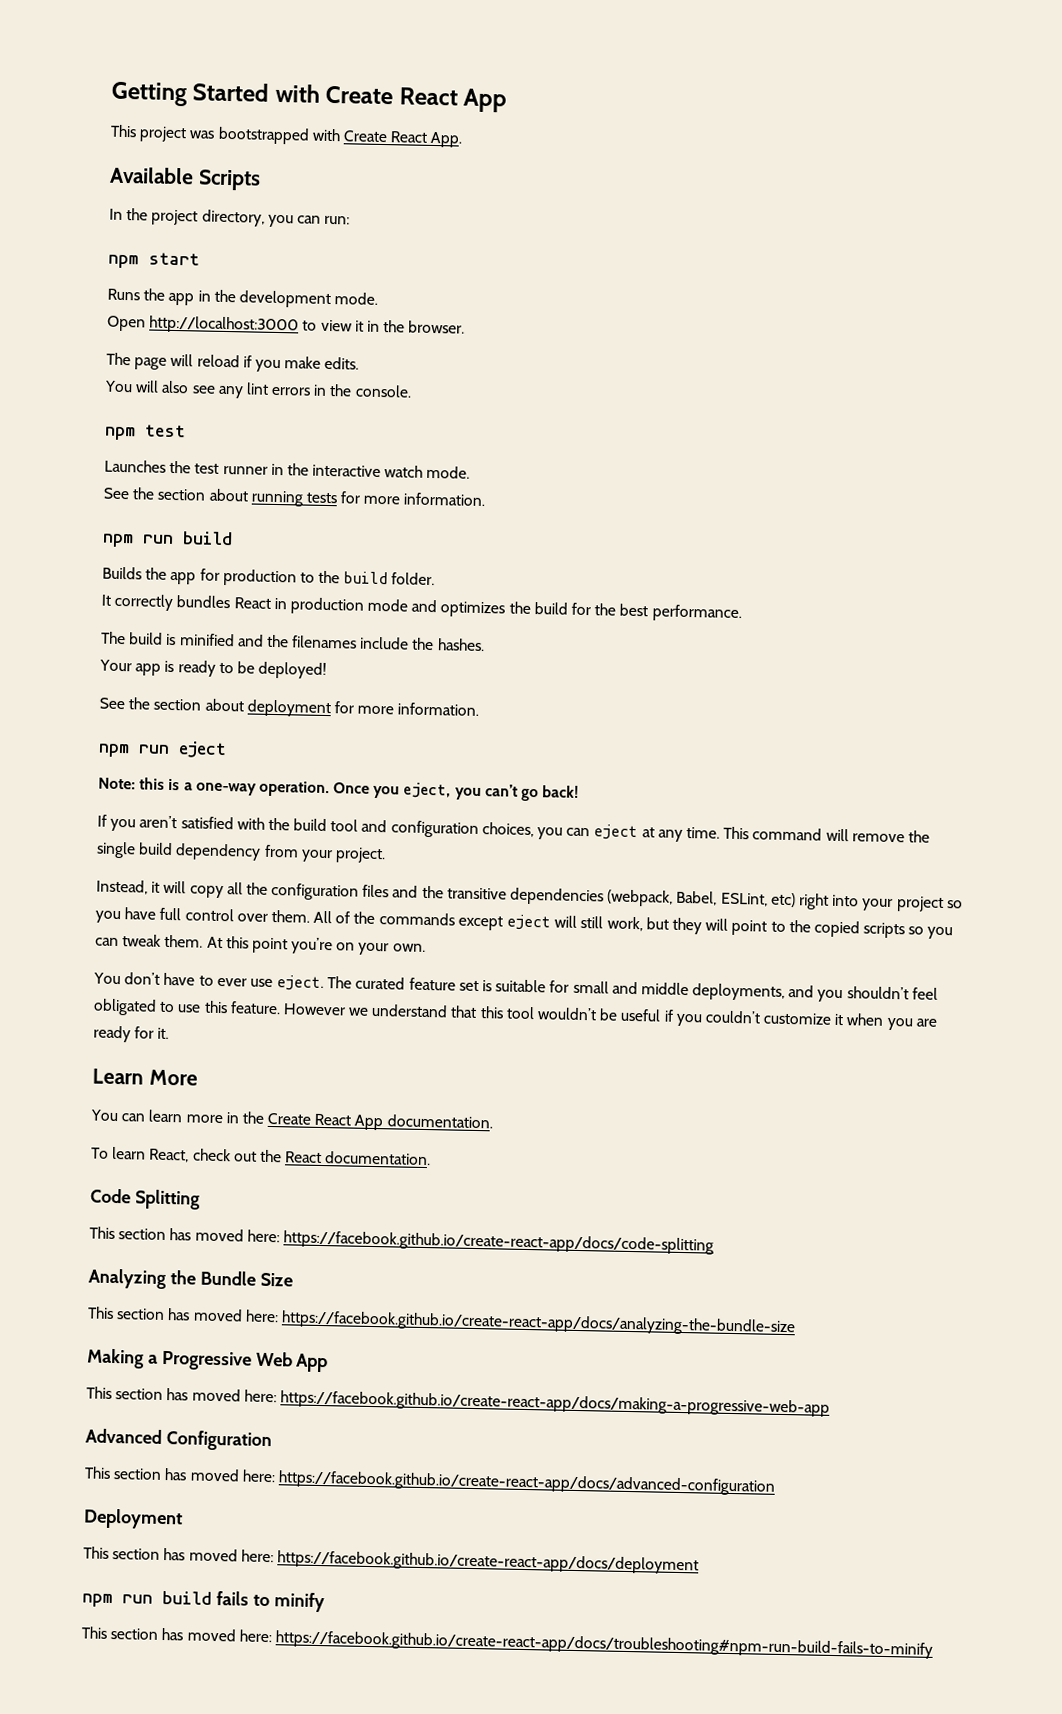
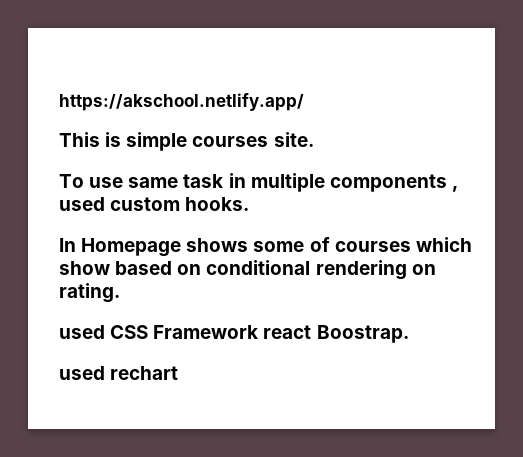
[111,81,508,113] [110,124,464,148] [109,166,261,191] [109,208,351,228] [108,252,200,269] [107,288,379,309] [107,315,466,335] [106,352,360,373] [104,380,412,399] [105,424,186,441] [104,459,471,479] [103,487,487,507] [102,531,233,548] [102,566,436,587] [101,593,742,623] [101,631,485,652] [99,659,328,680] [99,697,480,718] [98,741,227,759] [98,777,580,802] [97,814,930,843] [96,841,386,864] [96,879,963,912] [95,907,954,940] [95,934,426,956] [93,972,938,1003] [93,998,937,1031] [93,1025,170,1043] [92,1068,198,1086] [90,1109,493,1131] [91,1146,432,1166] [90,1188,200,1210] [89,1226,714,1255] [88,1268,293,1290] [87,1306,796,1337] [87,1348,329,1373] [86,1386,830,1417] [85,1428,272,1452] [84,1466,775,1496] [83,1508,183,1530] [83,1546,699,1575] [82,1591,325,1613] [81,1626,933,1659] Getting Started with Create React App // This project was bootstrapped with Create React App. // Available Scripts // In the project directory, you can run: // npm start // Runs the app in the development mode. // Open http://localhost:3000 to view it in the browser. // The page will reload if you make edits. // You will also see any lint errors in the console. // npm test // Launches the test runner in the interactive watch mode. // See the section about running tests for more information. // npm run build // Builds the app for production to the build folder. // It correctly bundles React in production mode and optimizes the build for the best performance. // The build is minified and the filenames include the hashes. // Your app is ready to be deployed! // See the section about deployment for more information. // npm run eject // Note: this is a one-way operation. Once you eject, you can’t go back! // If you aren’t satisfied with the build tool and configuration choices, you can eject at any time. This command will remove the single build dependency from your project. // Instead, it will copy all the configuration files and the transitive dependencies (webpack, Babel, ESLint, etc) right into your project so you have full control over them. All of the commands except eject will still work, but they will point to the copied scripts so you can tweak them. At this point you’re on your own. // You don’t have to ever use eject. The curated feature set is suitable for small and middle deployments, and you shouldn’t feel obligated to use this feature. However we understand that this tool wouldn’t be useful if you couldn’t customize it when you are ready for it. // Learn More // You can learn more in the Create React App documentation. // To learn React, check out the React documentation. // Code Splitting // This section has moved here: https://facebook.github.io/create-react-app/docs/code-splitting // Analyzing the Bundle Size // This section has moved here: https://facebook.github.io/create-react-app/docs/analyzing-the-bundle-size // Making a Progressive Web App // This section has moved here: https://facebook.github.io/create-react-app/docs/making-a-progressive-web-app // Advanced Configuration // This section has moved here: https://facebook.github.io/create-react-app/docs/advanced-configuration // Deployment // This section has moved here: https://facebook.github.io/create-react-app/docs/deployment // npm run build fails to minify // This section has moved here: https://facebook.github.io/create-react-app/docs/troubleshooting#npm-run-build-fails-to-minify -> [59,93,304,111] [59,132,314,151] [59,173,458,192] [59,197,250,211] [59,237,472,257] [59,260,436,280] [59,283,120,303] [59,325,409,343] [59,366,179,380] https://akschool.netlify.app/ // This is simple courses site. // To use same task in multiple components , used custom hooks. // In Homepage shows some of courses which show based on conditional rendering on rating. // used CSS Framework react Boostrap. // used rechart

